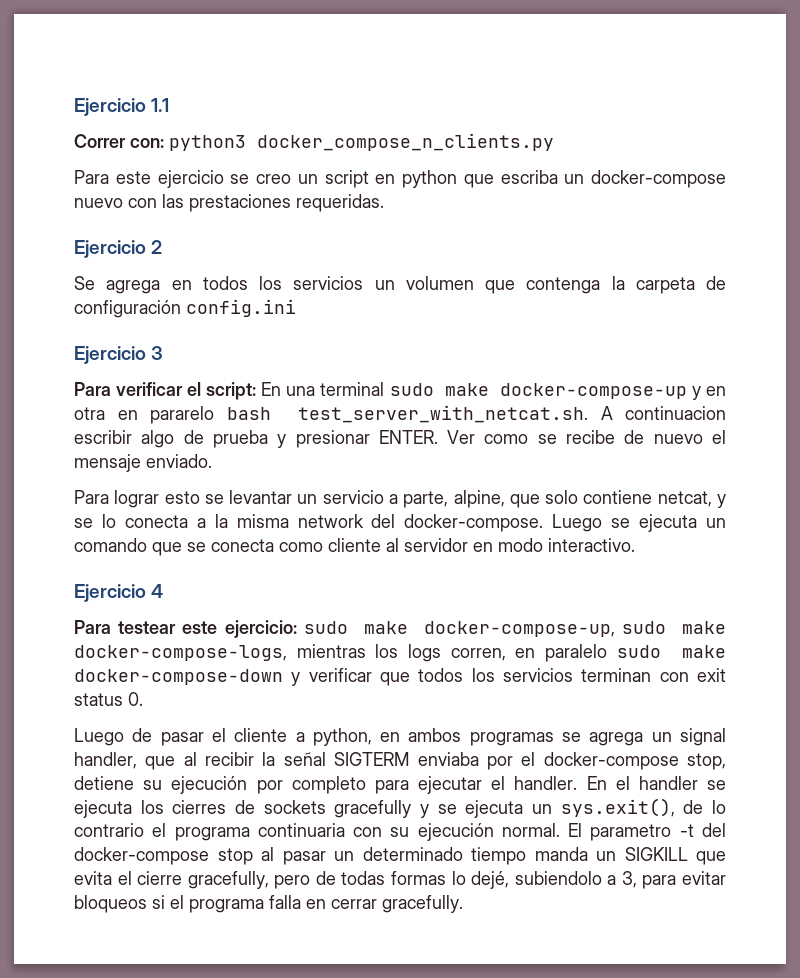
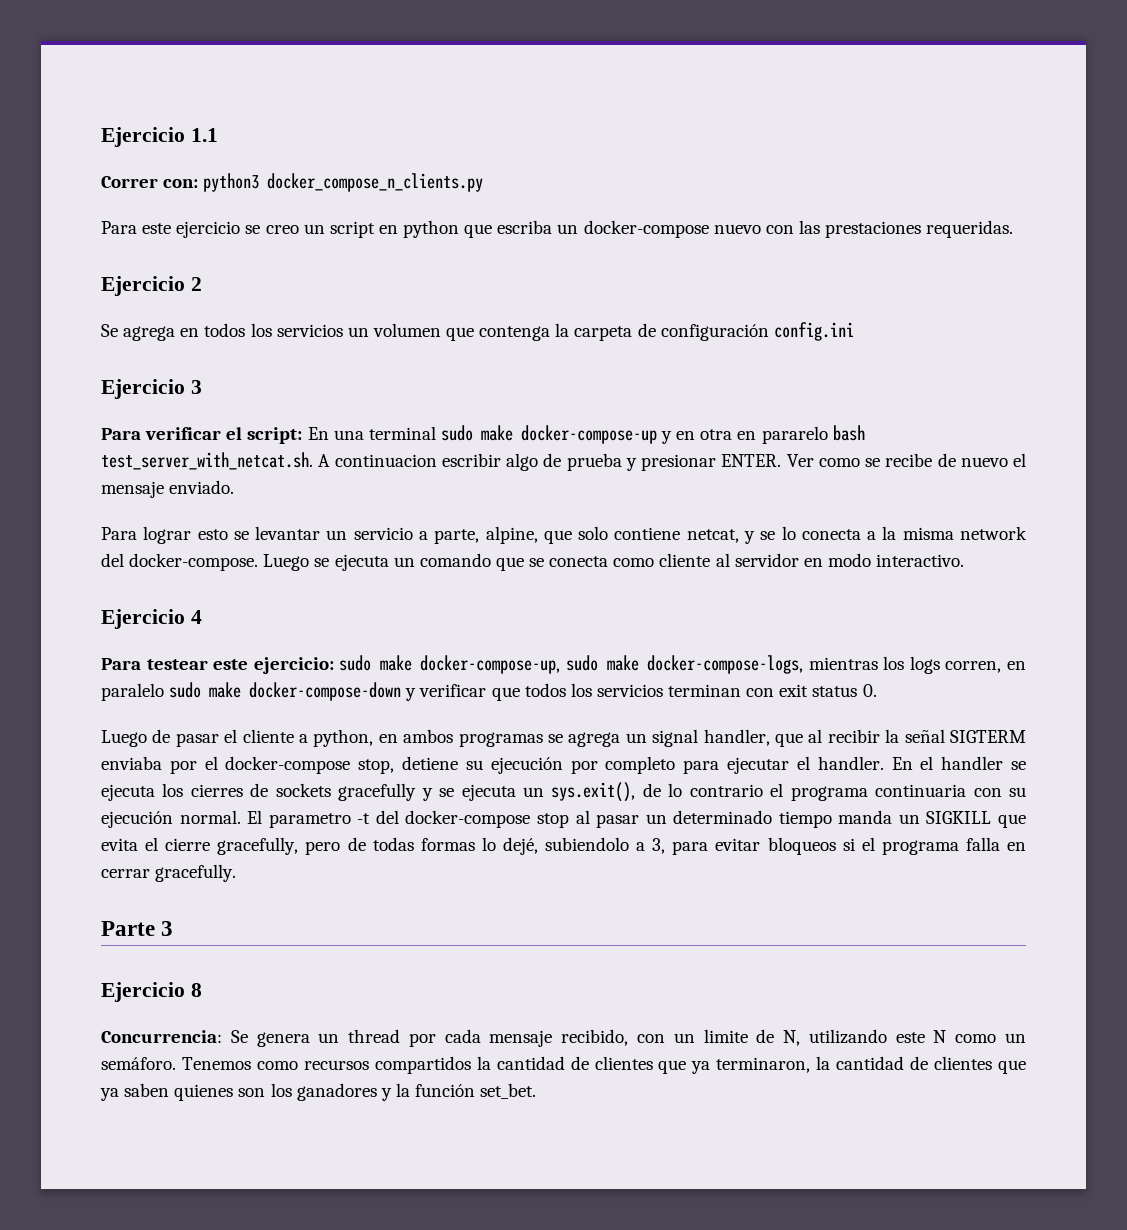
(463, 904) none -> [101,921,174,936] [101,982,202,1002] [101,1029,1027,1047] [101,1056,1026,1074] [100,1083,537,1101] // Parte 3 // Ejercicio 8 // Concurrencia: Se genera un thread por cada mensaje recibido, con un limite de N, utilizando este N como un semáforo. Tenemos como recursos compartidos la cantidad de clientes que ya terminaron, la cantidad de clientes que ya saben quienes son los ganadores y la función set_bet.

